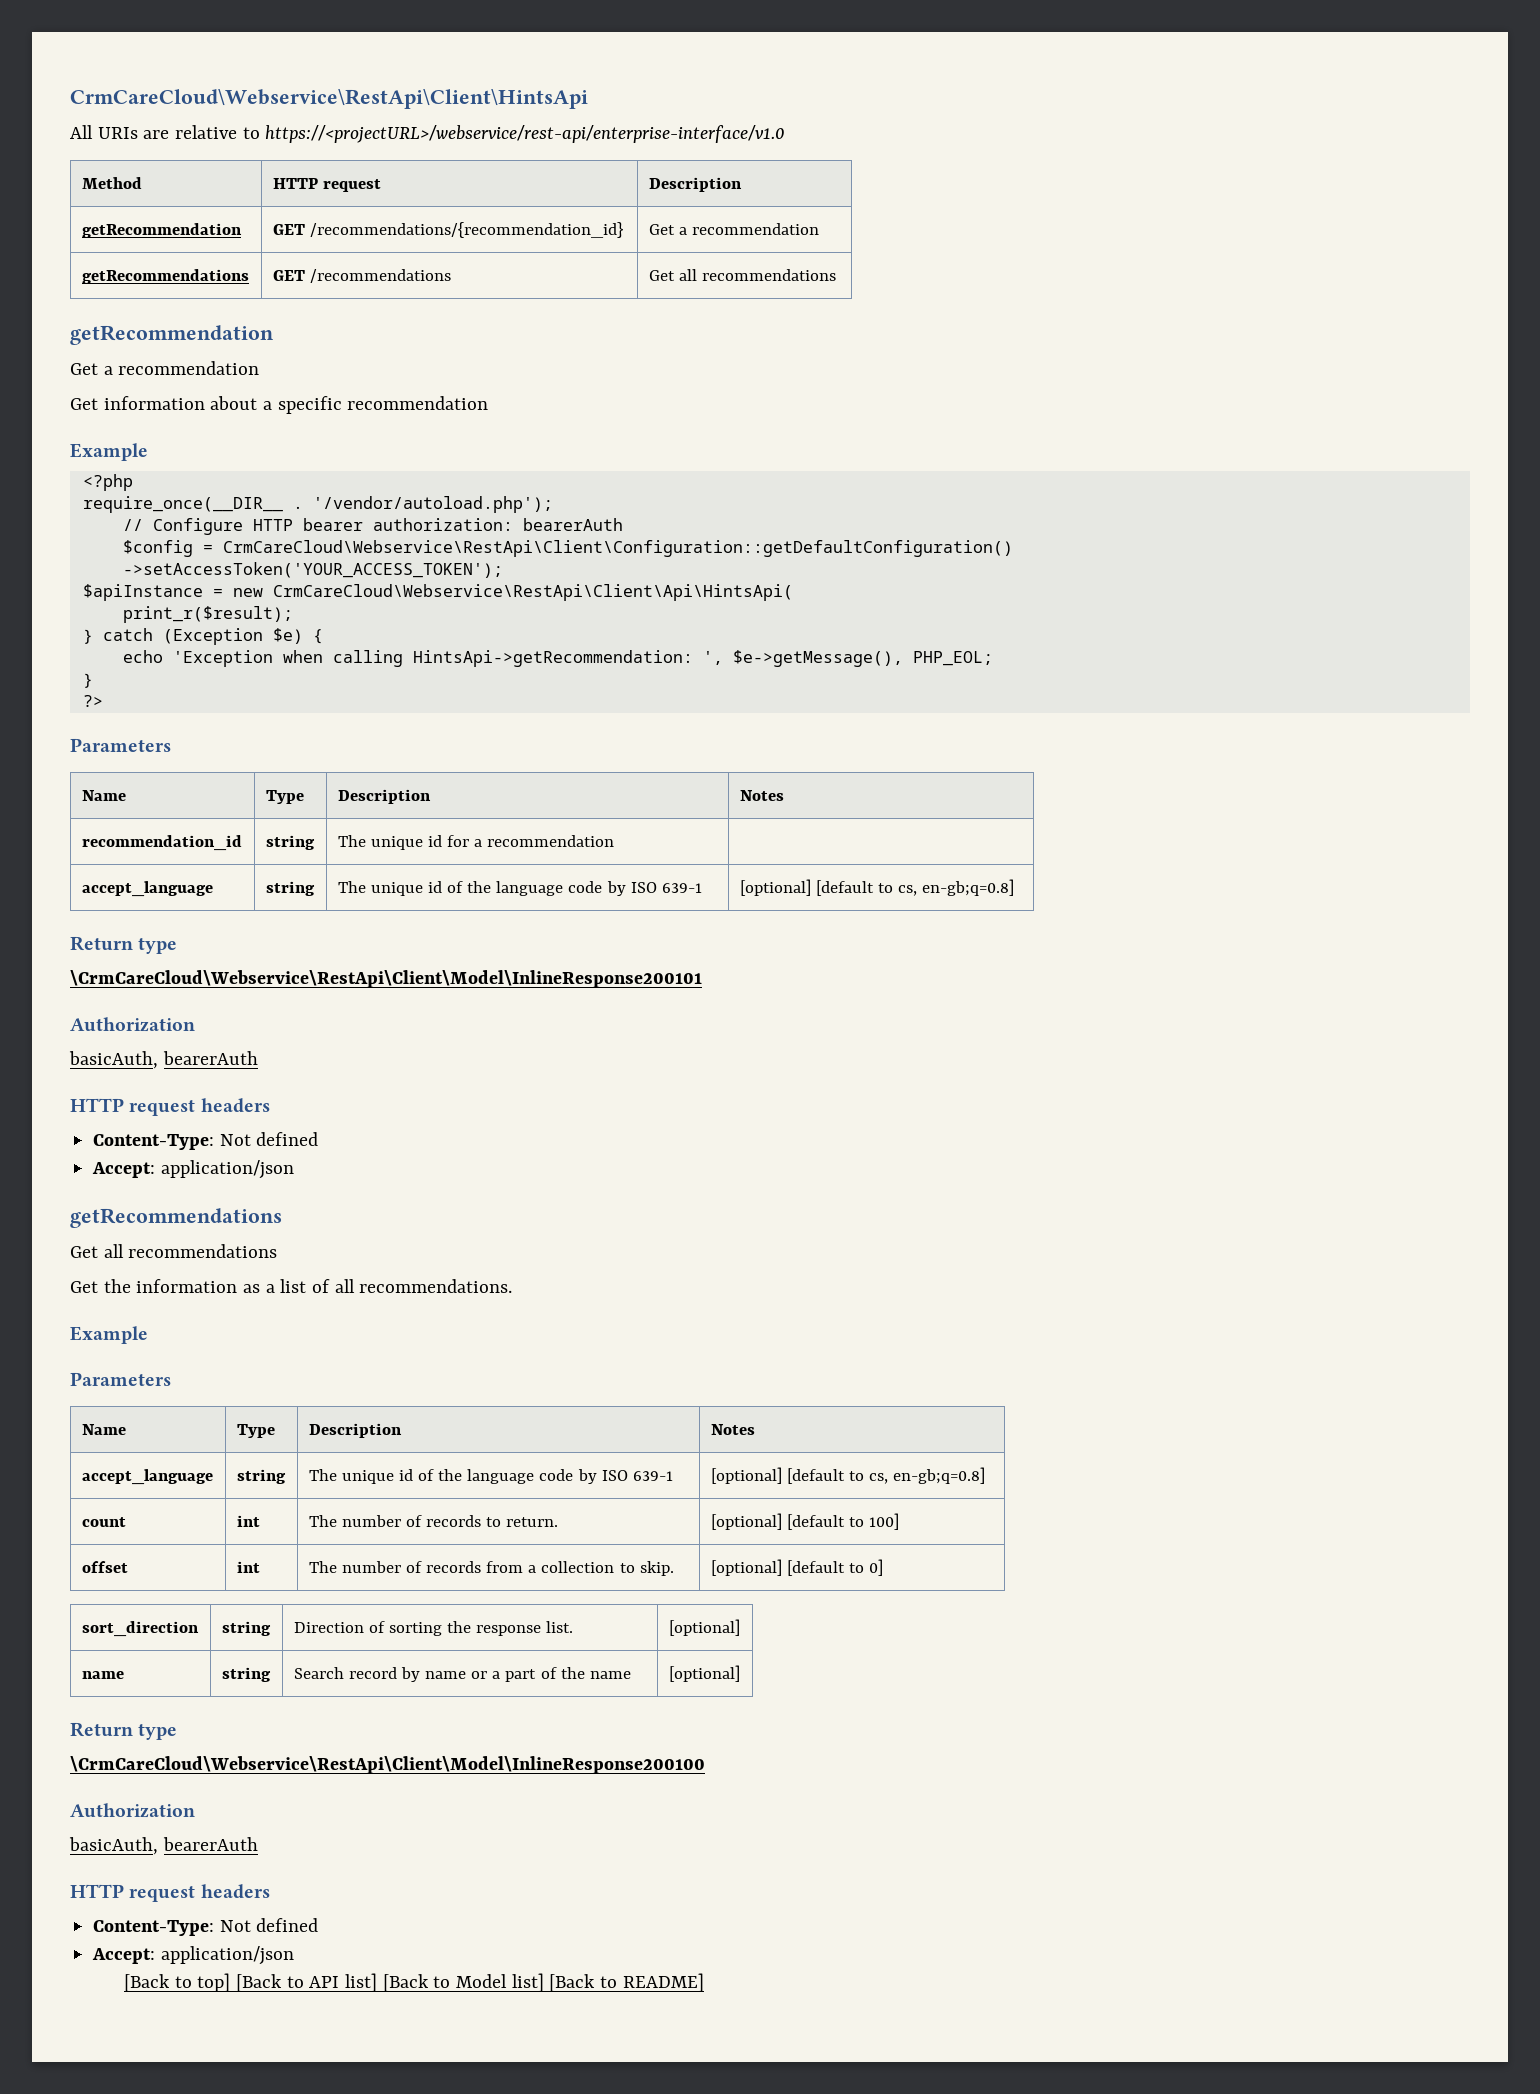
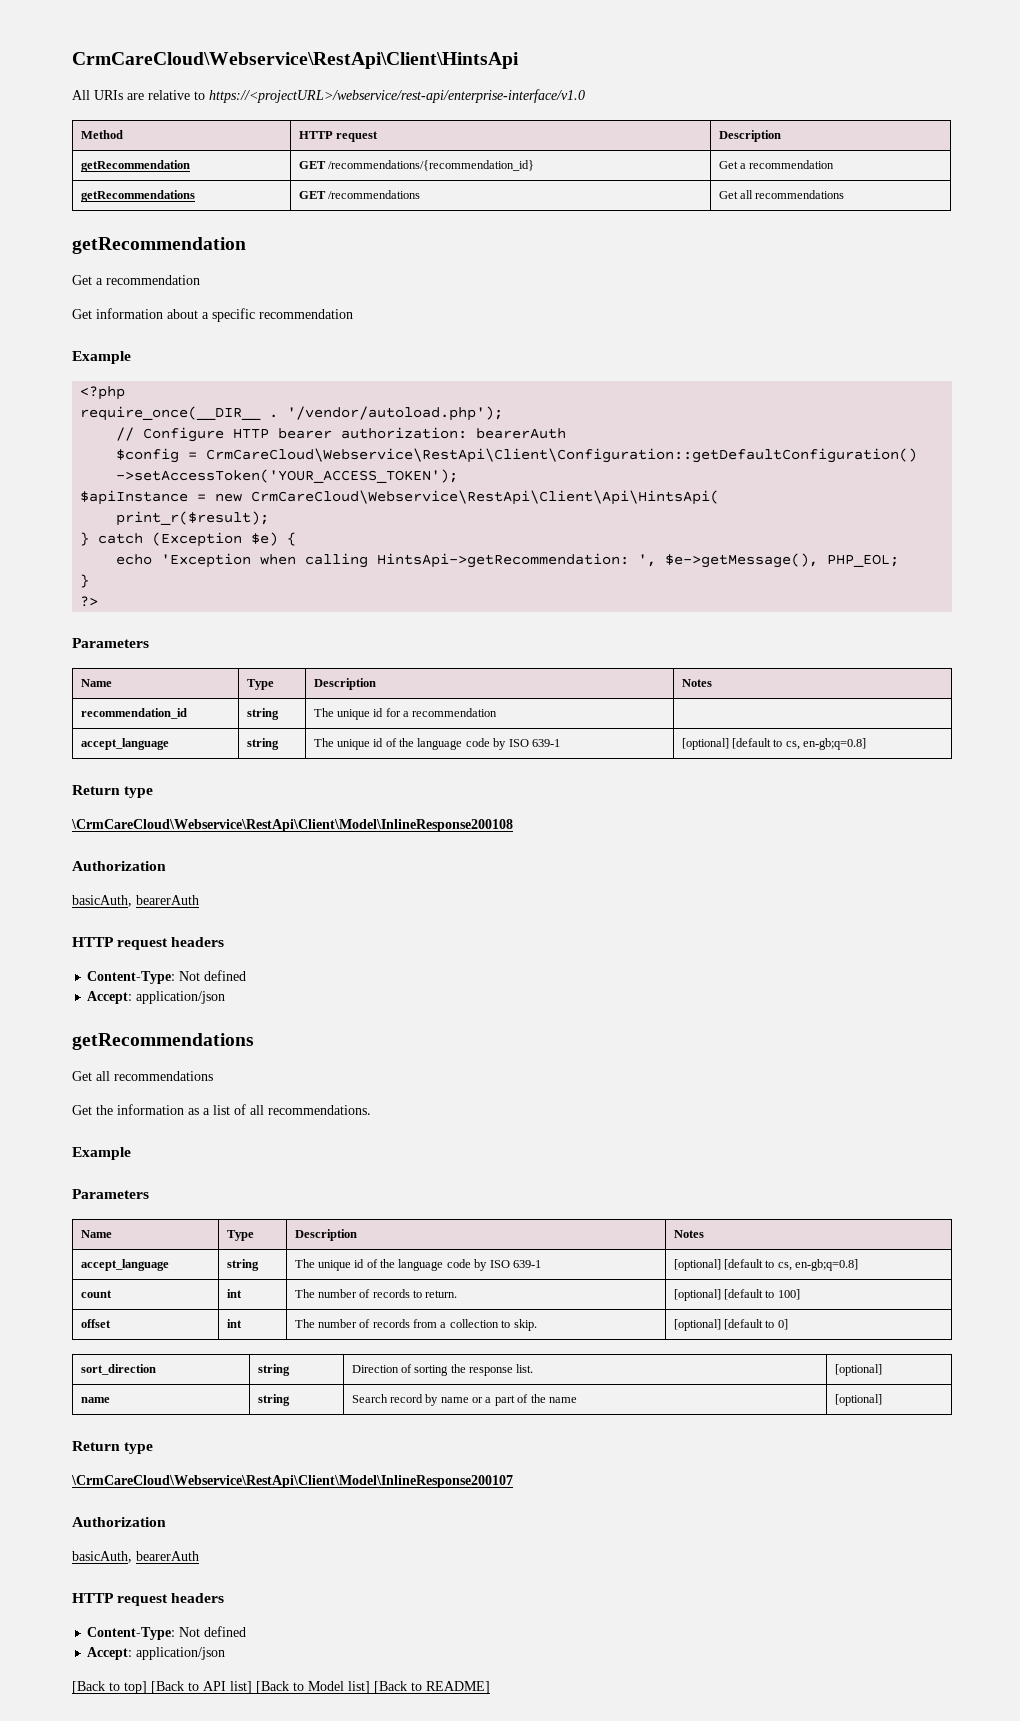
[70,970,702,988] \CrmCareCloud\Webservice\RestApi\Client\Model\InlineResponse200101 -> [71,819,513,832] \CrmCareCloud\Webservice\RestApi\Client\Model\InlineResponse200108
[70,1756,705,1774] \CrmCareCloud\Webservice\RestApi\Client\Model\InlineResponse200100 -> [71,1475,513,1488] \CrmCareCloud\Webservice\RestApi\Client\Model\InlineResponse200107

